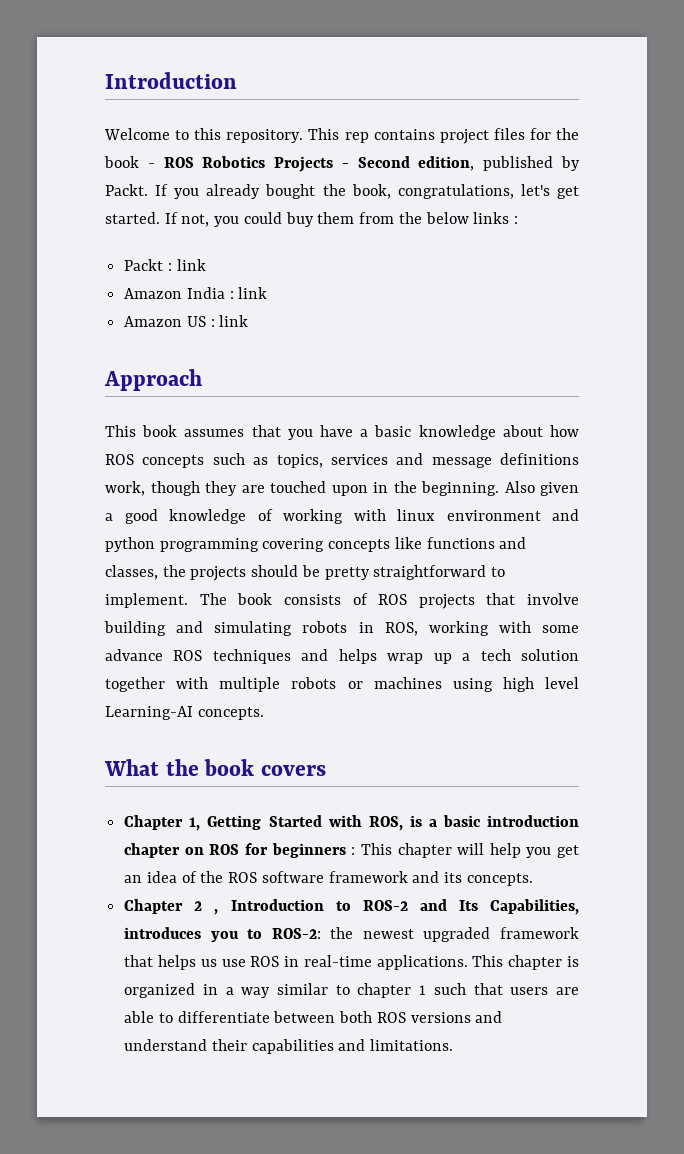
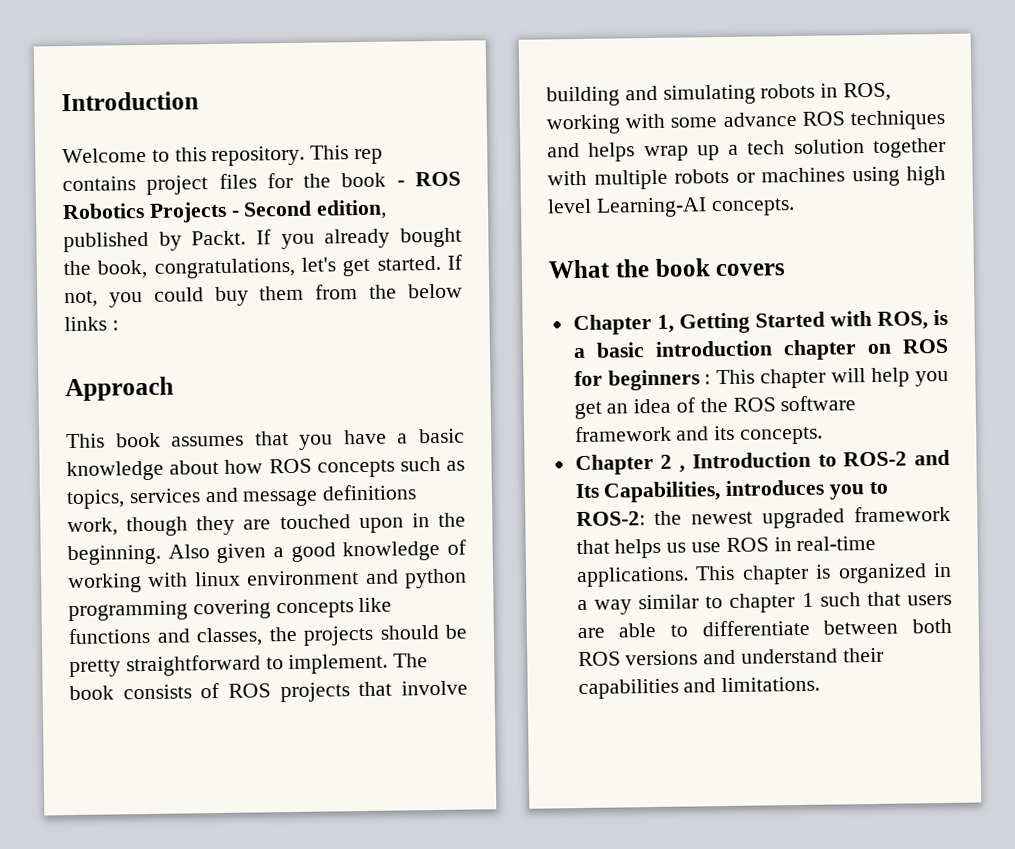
[124,259,206,271] [124,287,268,299] [124,315,249,327] // Packt : link // Amazon India : link // Amazon US : link -> (119, 325) none

